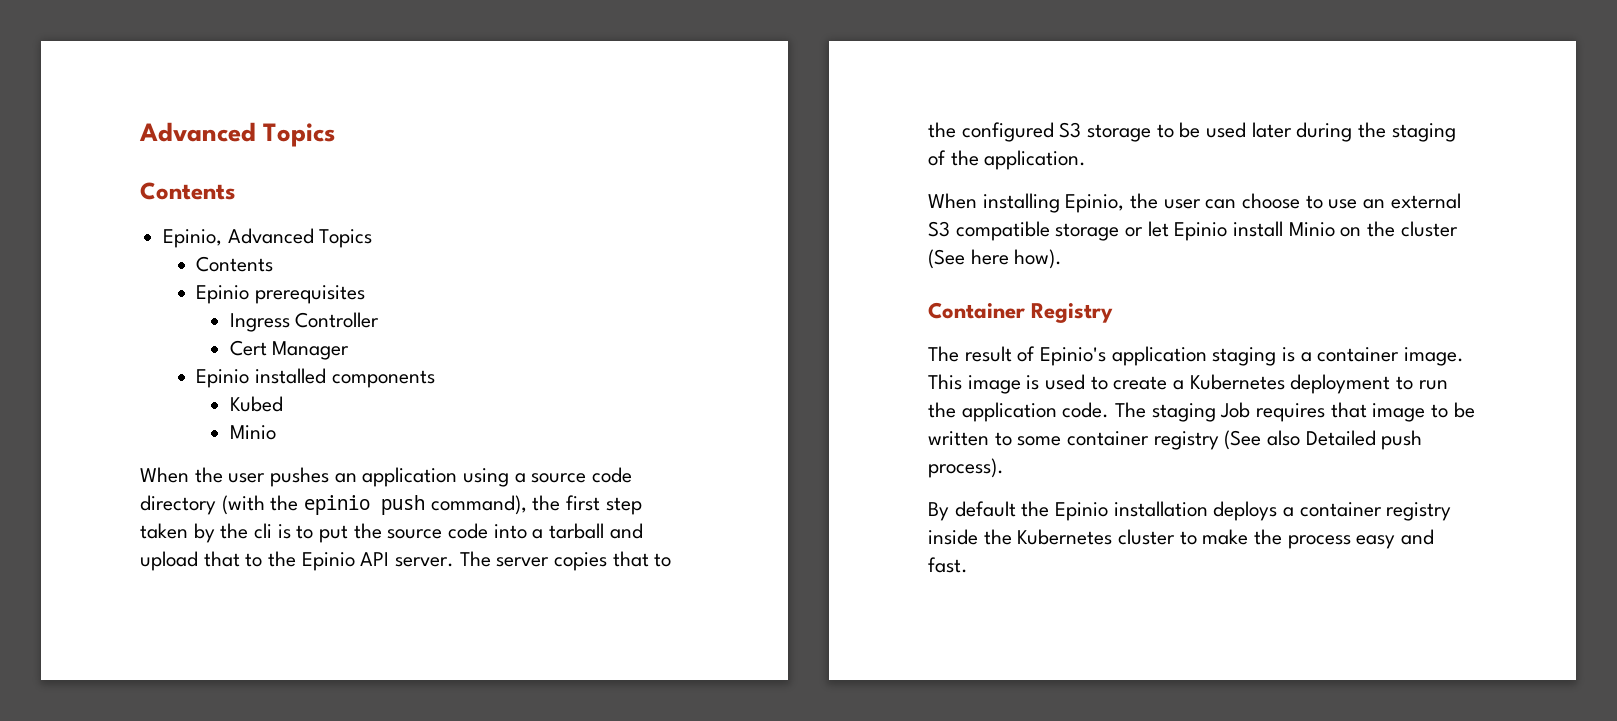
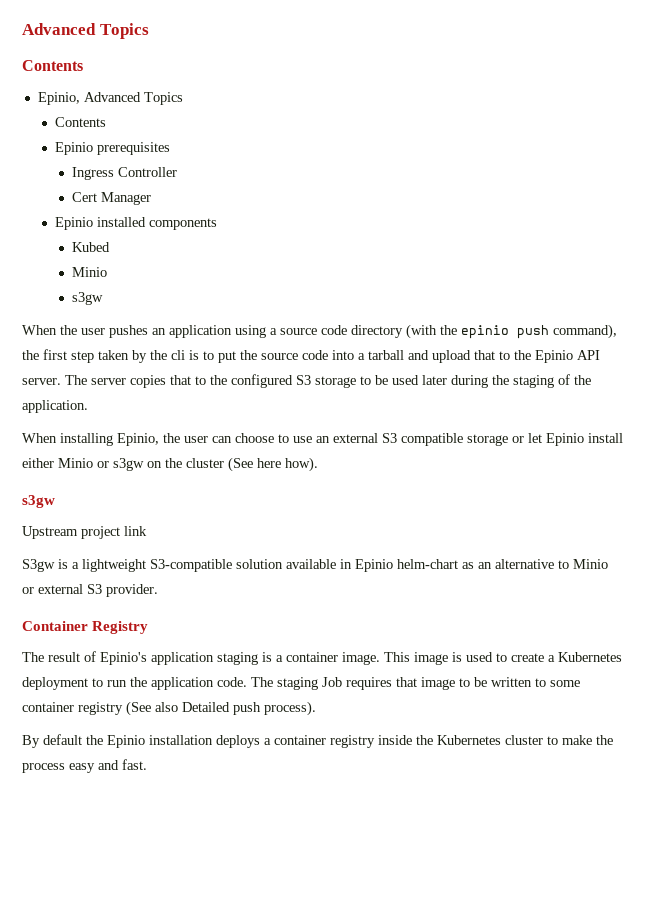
(276, 432) none -> [71,292,103,305] // s3gw
[1288,222,1335,237] Minio -> [22,458,144,471] either Minio or s3gw
(1063, 259) none -> [22,495,55,508] [22,526,147,539] [22,559,608,572] [22,584,158,597] // s3gw // Upstream project link // S3gw is a lightweight S3-compatible solution available in Epinio helm-chart as an alternative to Minio or external S3 provider.

